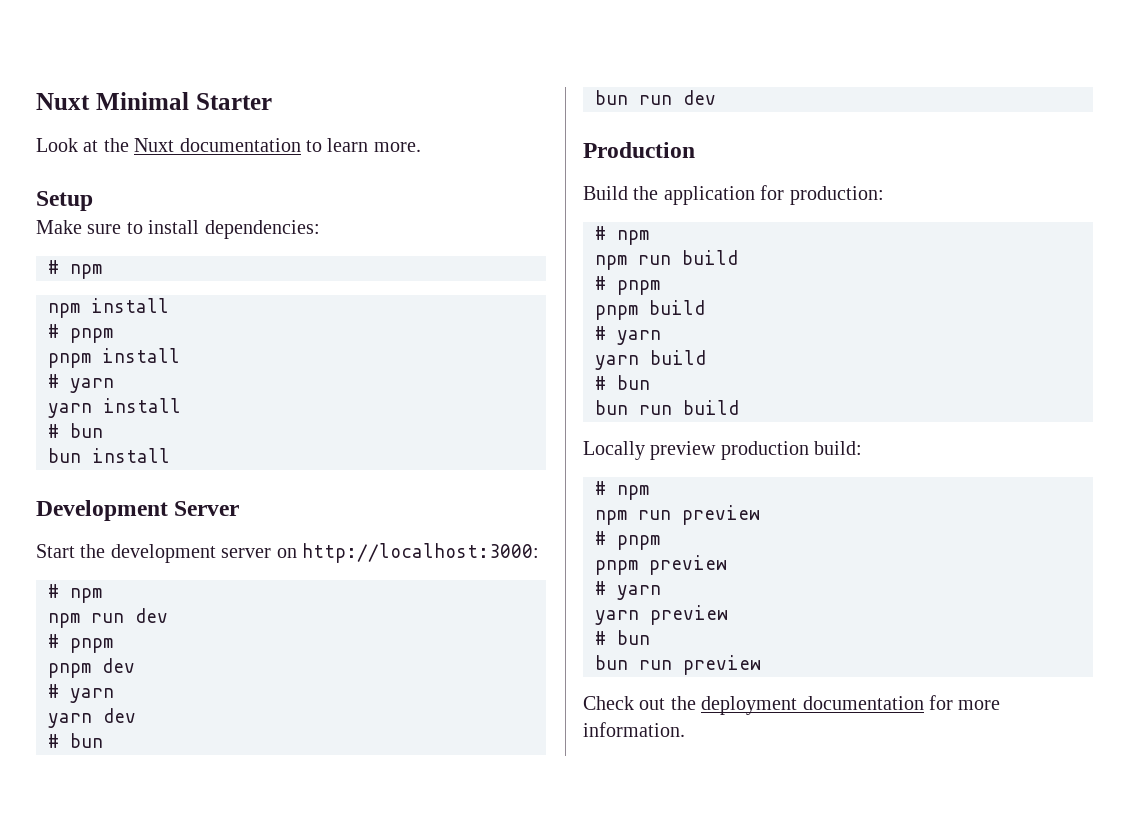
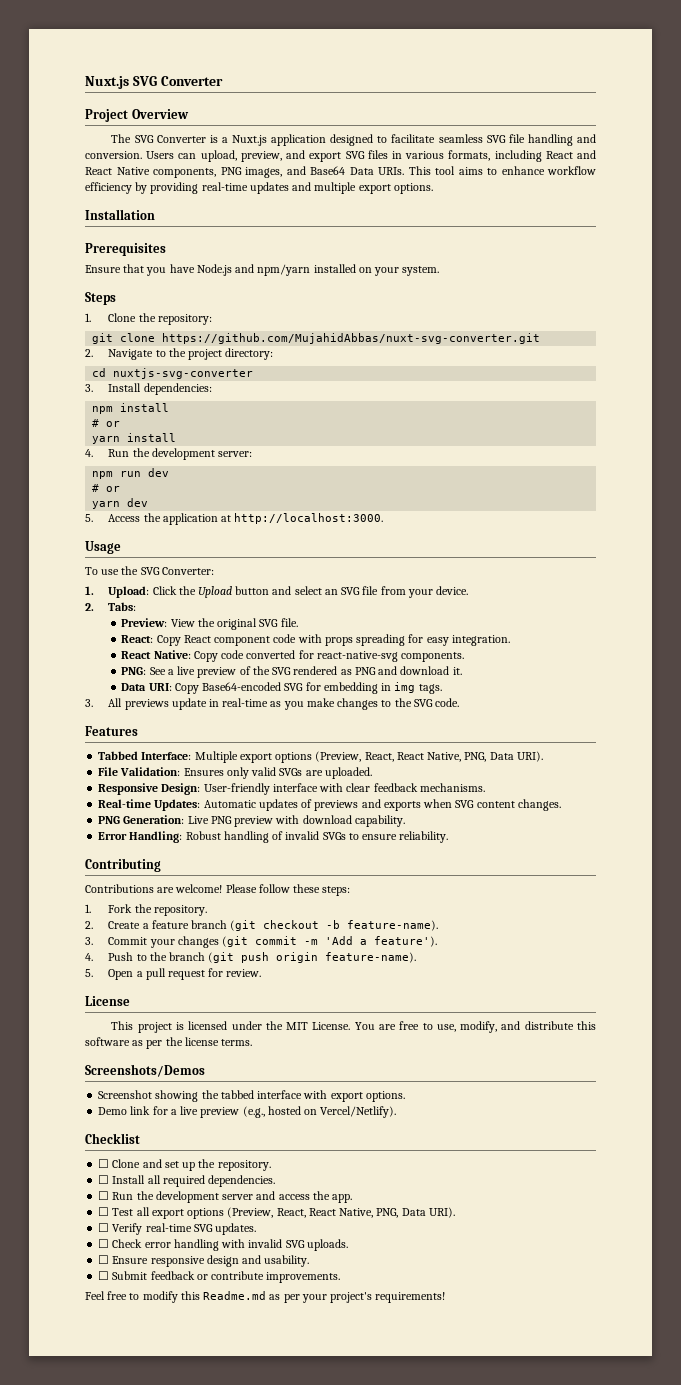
[36,92,272,110] [36,138,421,152] [36,191,93,211] [36,220,200,234] Nuxt Minimal Starter // Look at the Nuxt documentation to learn more. // Setup // Make sure to install -> [85,76,223,89] [85,109,189,122] [111,134,596,146] [85,150,597,162] [85,166,596,178] [85,182,433,194] [85,209,155,220] [85,243,166,256] [85,264,440,276] [85,292,116,305] [85,313,212,325] [92,333,541,344] [85,348,274,360] [92,368,254,379] [85,383,142,392] Nuxt.js SVG Converter // Project Overview // The SVG Converter is a Nuxt.js application designed to facilitate seamless SVG file handling and conversion. Users can upload, preview, and export SVG files in various formats, including React and React Native components, PNG images, and Base64 Data URIs. This tool aims to enhance workflow efficiency by providing real-time updates and multiple export options. // Installation // Prerequisites // Ensure that you have Node.js and npm/yarn installed on your system. // Steps // 1. Clone the repository: // git clone https://github.com/MujahidAbbas/nuxt-svg-converter.git // 2. Navigate to the project directory: // cd nuxtjs-svg-converter // 3. Install
[48,260,102,279] // # npm -> (212, 389) none
[70,328,113,343] [48,348,180,368] [48,374,114,393] [48,398,181,418] [48,423,103,438] [48,448,170,463] [36,500,240,521] [36,543,539,563] [48,584,102,603] [48,608,168,628] [48,634,113,653] [48,658,135,678] [48,684,114,703] [48,708,136,728] [48,733,103,748] [595,90,716,105] [583,142,695,158] [583,185,884,205] [595,226,649,245] [595,250,738,270] [595,276,660,295] [595,300,705,320] [595,326,661,345] [595,350,706,370] [595,375,650,390] [595,400,739,415] [583,441,863,460] [595,481,649,500] [595,505,760,525] [595,531,660,550] [595,555,727,575] [595,581,661,600] [595,605,728,625] [595,630,650,645] [595,655,761,675] [583,695,1001,715] [583,722,685,737] pnpm // pnpm install // # yarn // yarn install // # bun // bun install // Development Server // Start the development server on http://localhost:3000: // # npm // npm run dev // # pnpm // pnpm dev // # yarn // yarn dev // # bun // bun run dev // Production // Build the application for production: // # npm // npm run build // # pnpm // pnpm build // # yarn // yarn build // # bun // bun run build // Locally preview production build: // # npm // npm run preview // # pnpm // pnpm preview // # yarn // yarn preview // # bun // bun run preview // Check out the deployment documentation for more information. -> [106,421,121,427] [92,433,177,444] [85,448,252,460] [92,468,170,479] [92,484,121,492] [92,498,149,509] [85,513,384,525] [85,541,121,554] [85,566,214,575] [85,586,469,598] [85,602,137,611] [121,618,298,630] [121,634,510,646] [121,650,465,662] [121,666,462,678] [121,682,442,694] [85,698,460,710] [85,726,138,736] [98,751,543,763] [98,767,372,779] [98,783,485,795] [98,799,561,811] [98,815,405,827] [98,831,449,843] [85,858,161,872] [85,884,351,896] [85,904,207,916] [85,920,439,931] [85,936,437,948] [85,952,417,963] [85,968,262,980] [85,996,130,1006] [111,1021,596,1033] [85,1037,253,1049] [85,1064,205,1077] [98,1090,405,1102] [98,1106,397,1118] [85,1133,140,1144] [98,1159,271,1171] [98,1175,276,1187] [98,1191,353,1203] [98,1207,455,1219] [98,1223,257,1235] [98,1239,348,1251] [98,1255,310,1267] [98,1271,341,1283] [85,1291,446,1303] or // yarn install // 4. Run the development server: // npm run dev // # or // yarn dev // 5. Access the application at http://localhost:3000. // Usage // To use the SVG Converter: // 1. Upload: Click the Upload button and select an SVG file from your device. // 2. Tabs: // Preview: View the original SVG file. // React: Copy React component code with props spreading for easy integration. // React Native: Copy code converted for react-native-svg components. // PNG: See a live preview of the SVG rendered as PNG and download it. // Data URI: Copy Base64-encoded SVG for embedding in img tags. // 3. All previews update in real-time as you make changes to the SVG code. // Features // Tabbed Interface: Multiple export options (Preview, React, React Native, PNG, Data URI). // File Validation: Ensures only valid SVGs are uploaded. // Responsive Design: User-friendly interface with clear feedback mechanisms. // Real-time Updates: Automatic updates of previews and exports when SVG content changes. // PNG Generation: Live PNG preview with download capability. // Error Handling: Robust handling of invalid SVGs to ensure reliability. // Contributing // Contributions are welcome! Please follow these steps: // 1. Fork the repository. // 2. Create a feature branch (git checkout -b feature-name). // 3. Commit your changes (git commit -m 'Add a feature'). // 4. Push to the branch (git push origin feature-name). // 5. Open a pull request for review. // License // This project is licensed under the MIT License. You are free to use, modify, and distribute this software as per the license terms. // Screenshots/Demos // Screenshot showing the tabbed interface with export options. // Demo link for a live preview (e.g., hosted on Vercel/Netlify). // Checklist // ☐ Clone and set up the repository. // ☐ Install all required dependencies. // ☐ Run the development server and access the app. // ☐ Test all export options (Preview, React, React Native, PNG, Data URI). // ☐ Verify real-time SVG updates. // ☐ Check error handling with invalid SVG uploads. // ☐ Ensure responsive design and usability. // ☐ Submit feedback or contribute improvements. // Feel free to modify this Readme.md as per your project's requirements!

